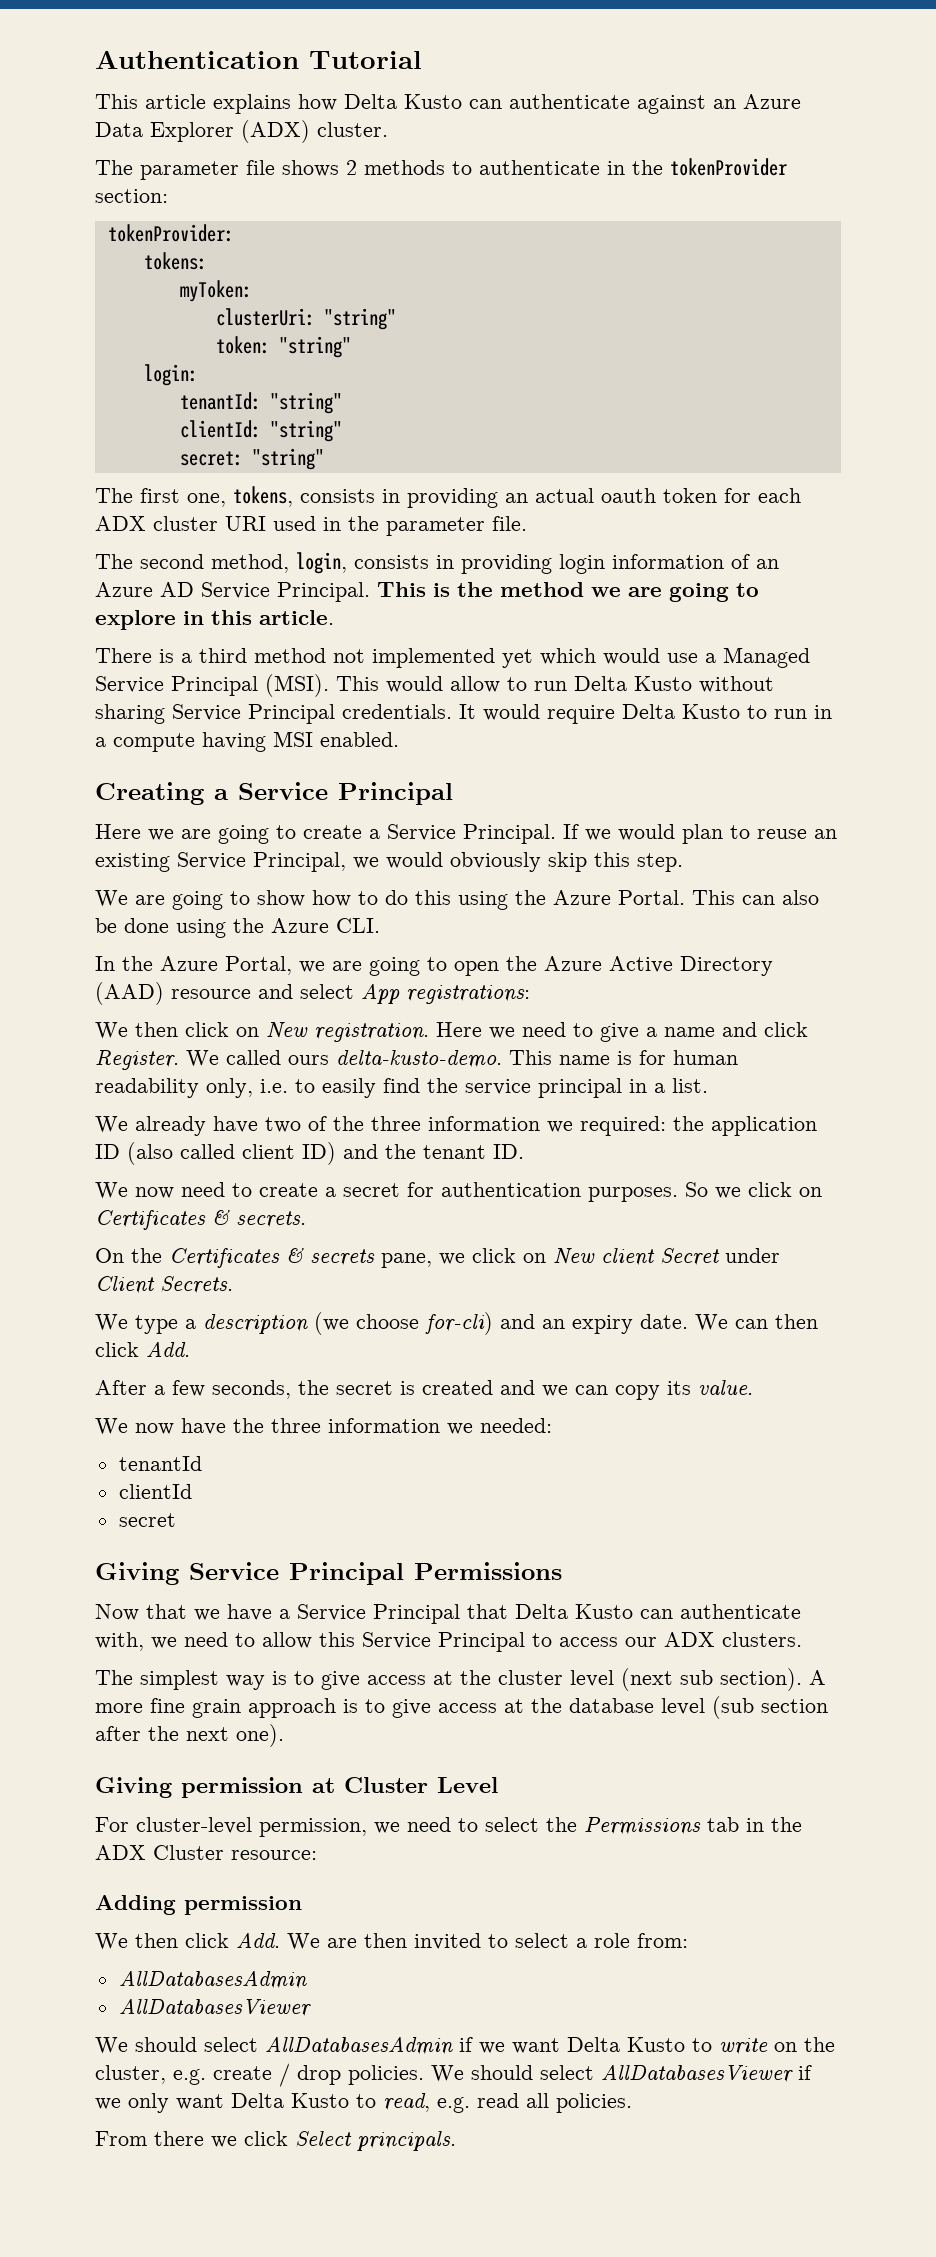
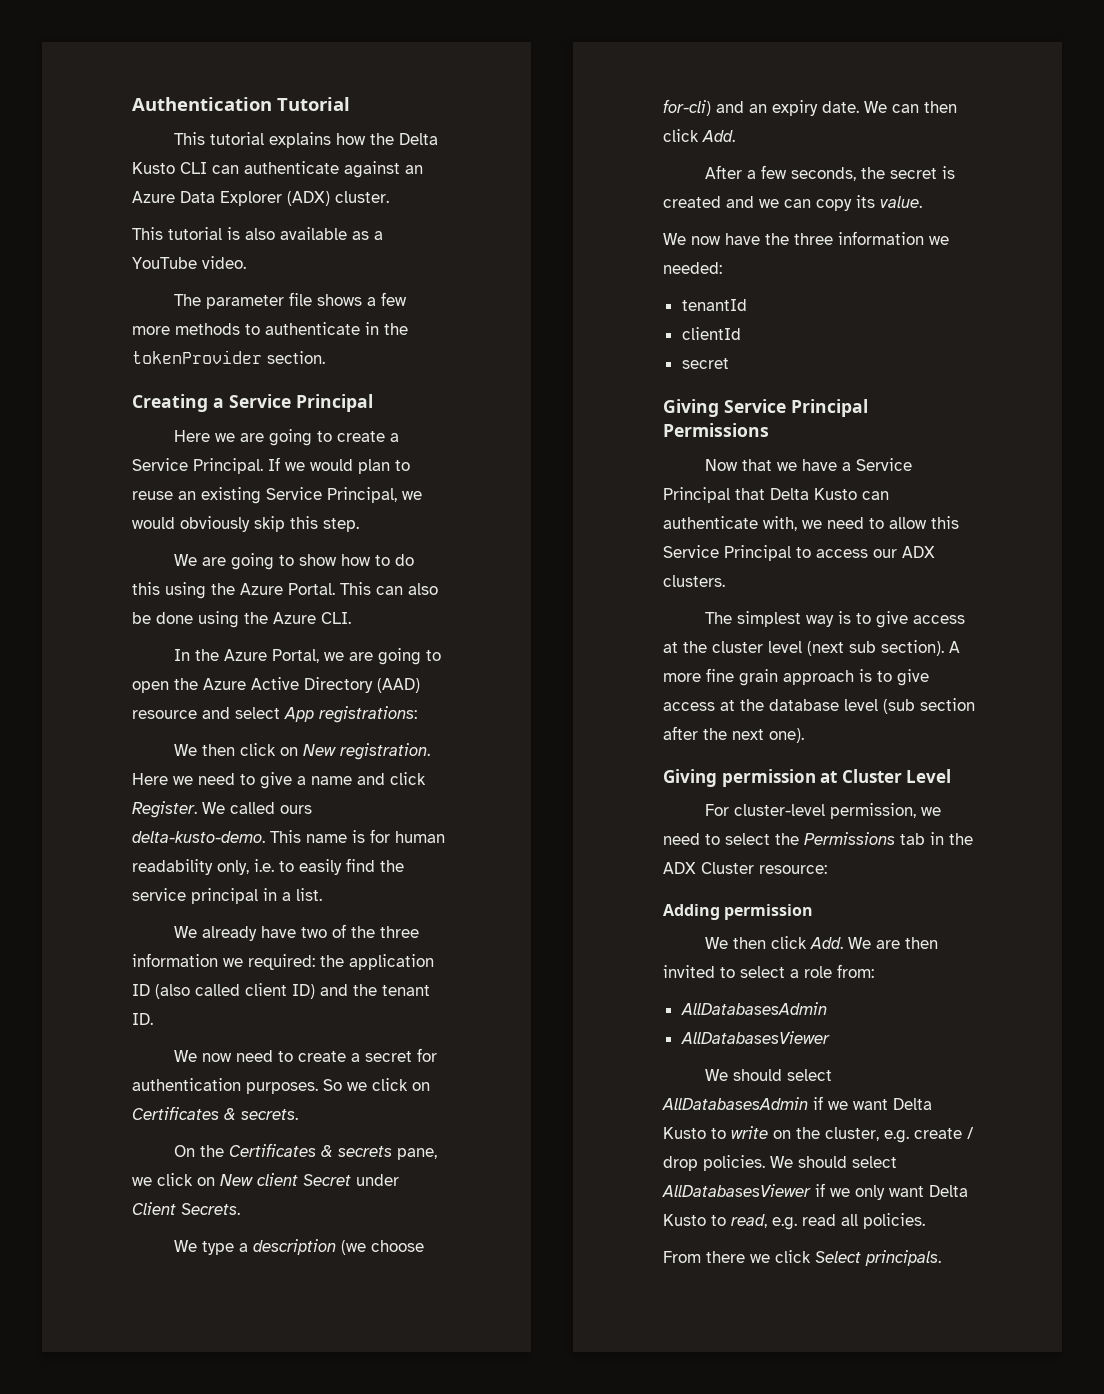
[145,94,206,109] article -> [210,132,265,145] tutorial
[344,94,462,109] Delta Kusto -> [370,133,439,145] [132,162,207,174] the Delta Kusto CLI
(388, 129) none -> [132,227,383,240] [132,256,246,269] // This tutorial is also available as a YouTube video.
[346,160,357,175] 2 -> [367,292,408,306] [132,326,170,335] a few more
[95,189,168,203] [107,224,234,242] [143,252,207,270] [179,280,252,302] [215,308,396,330] [215,336,351,358] [143,364,198,386] [179,392,342,414] [179,420,342,442] [179,448,324,470] [95,486,801,508] [95,516,527,536] [95,552,779,574] [95,582,759,602] [95,610,334,630] [95,647,810,668] [95,674,774,697] [95,704,832,724] [95,731,399,752] section: // tokenProvider: // tokens: // myToken: // clusterUri: "string" // token: "string" // login: // tenantId: "string" // clientId: "string" // secret: "string" // The first one, tokens, consists in providing an actual oauth token for each ADX cluster URI used in the parameter file. // The second method, login, consists in providing login information of an Azure AD Service Principal. This is the method we are going to explore in this article. // There is a third method not implemented yet which would use a Managed Service Principal (MSI). This would allow to run Delta Kusto without sharing Service Principal credentials. It would require Delta Kusto to run in a compute having MSI enabled. -> [267,351,325,364] section.

